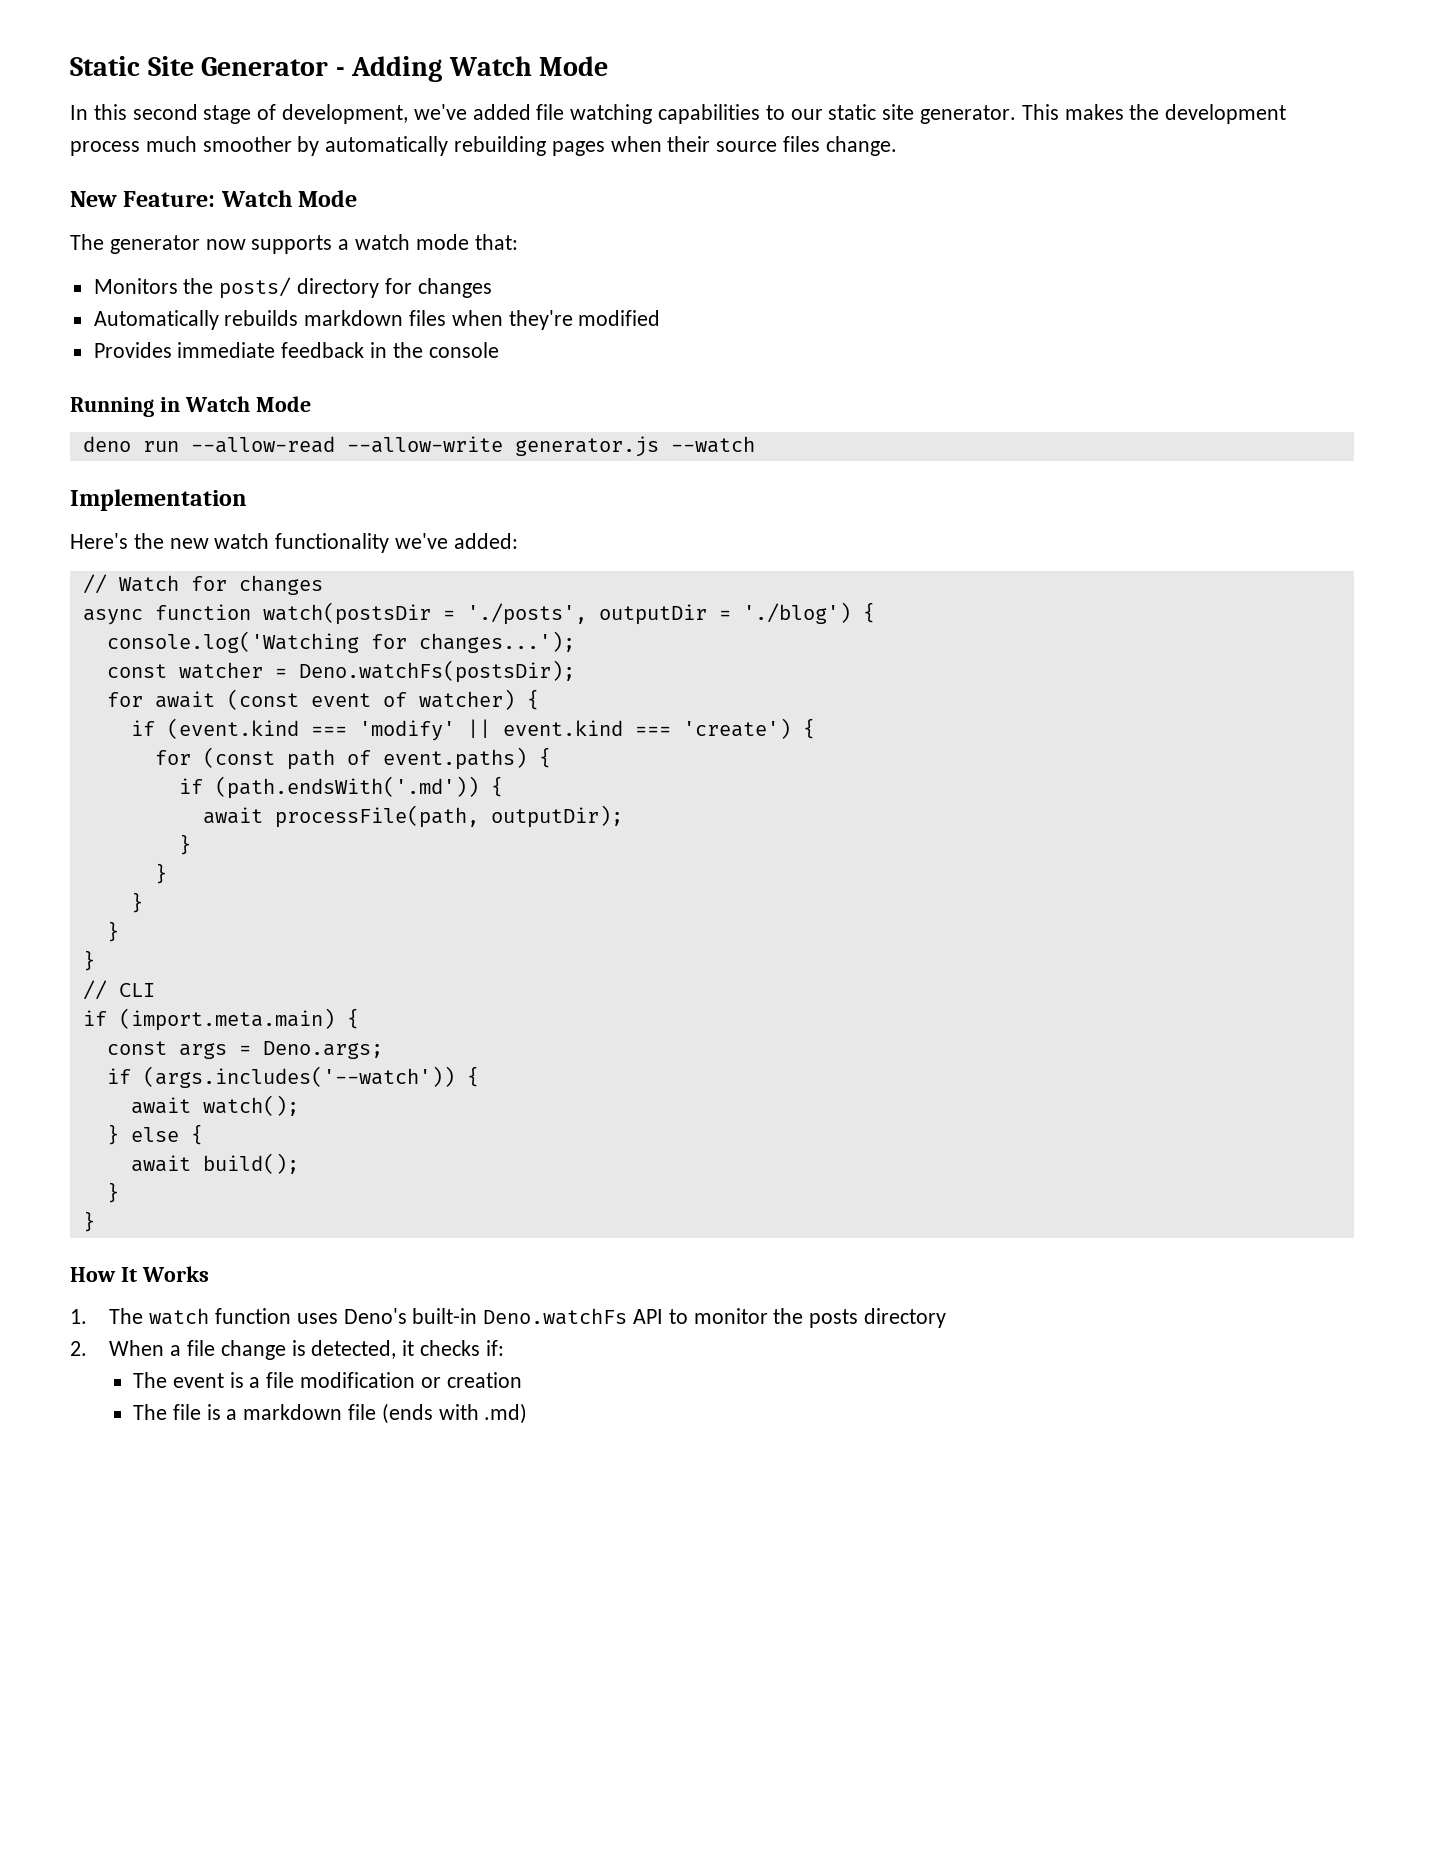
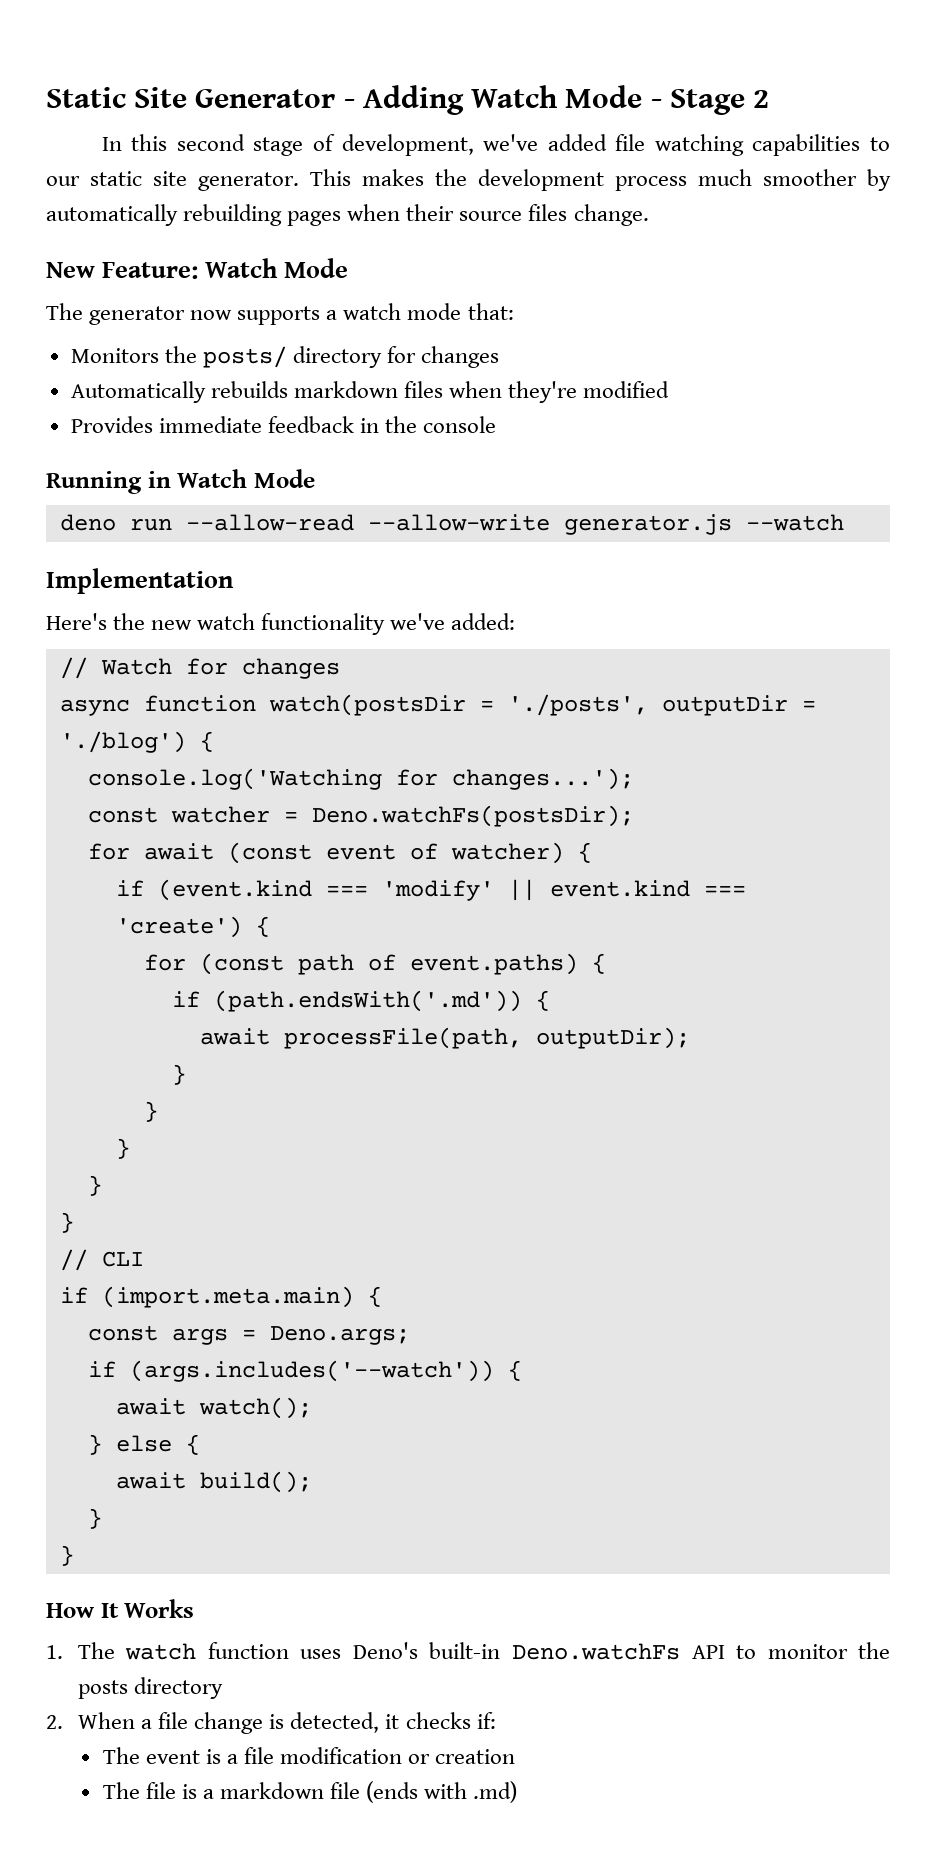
(609, 66) none -> [650,89,770,115] - Stage 2

